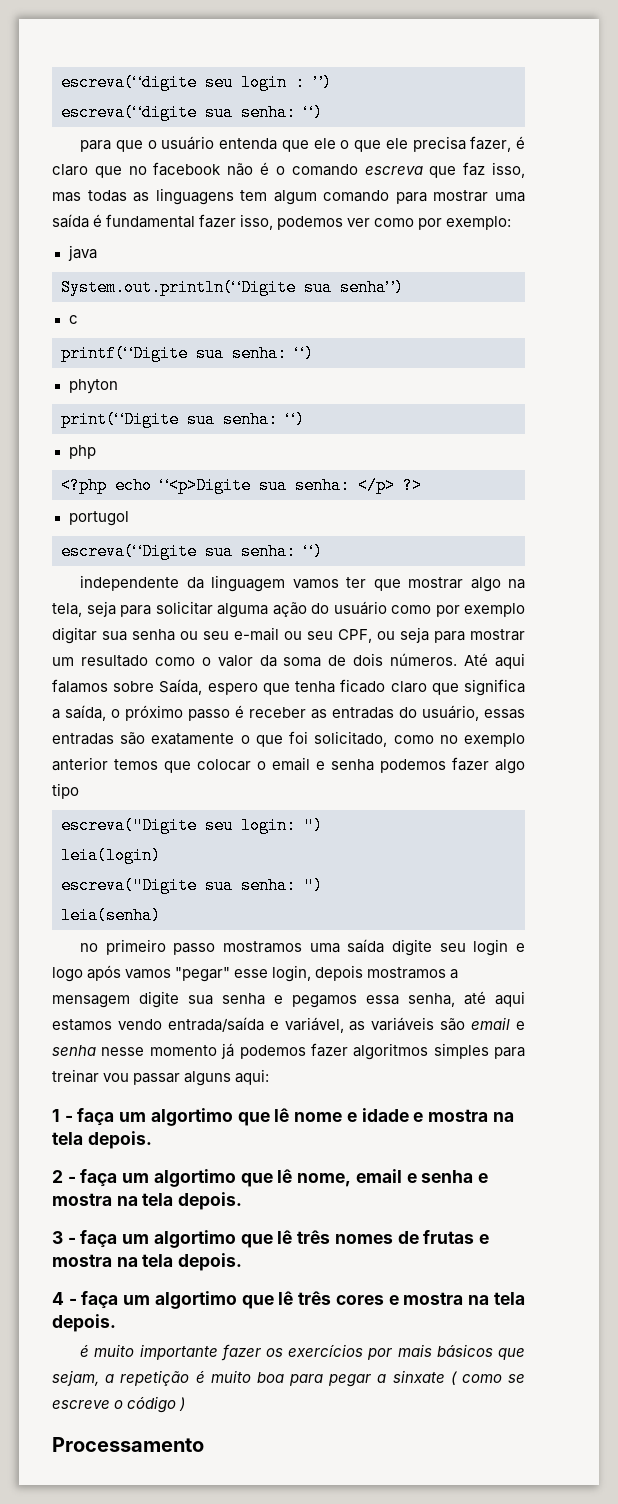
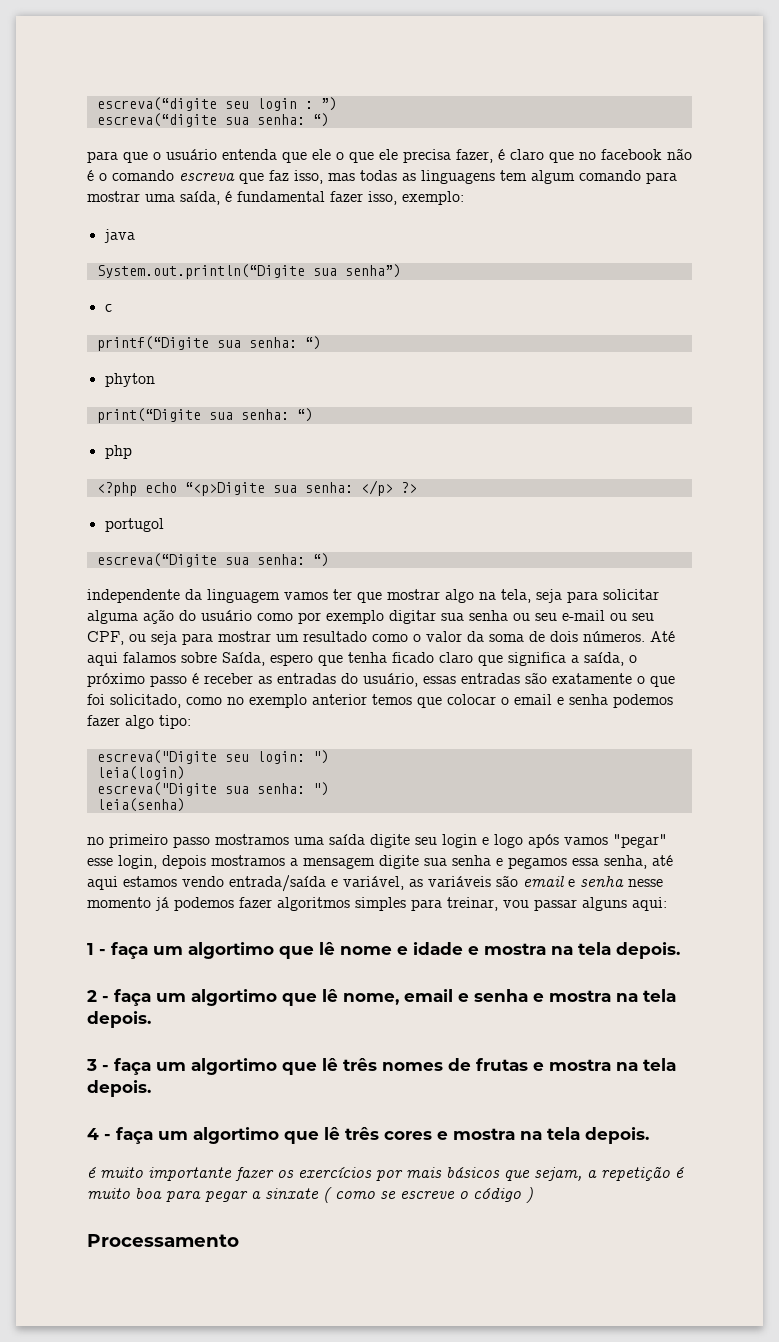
[52,214,89,228] saída -> [180,191,220,205] saída,
[277,216,443,230] podemos ver como por -> (397, 198) none
[52,783,79,799] tipo -> [159,715,191,729] tipo:
[52,1069,99,1083] treinar -> [447,897,498,911] treinar,

